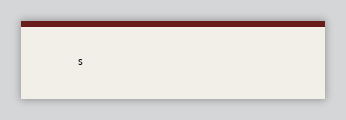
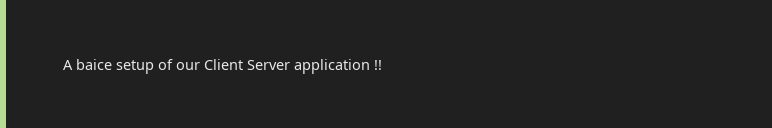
[78,59,83,65] s -> [63,59,382,74] A baice setup of our Client Server application !!

